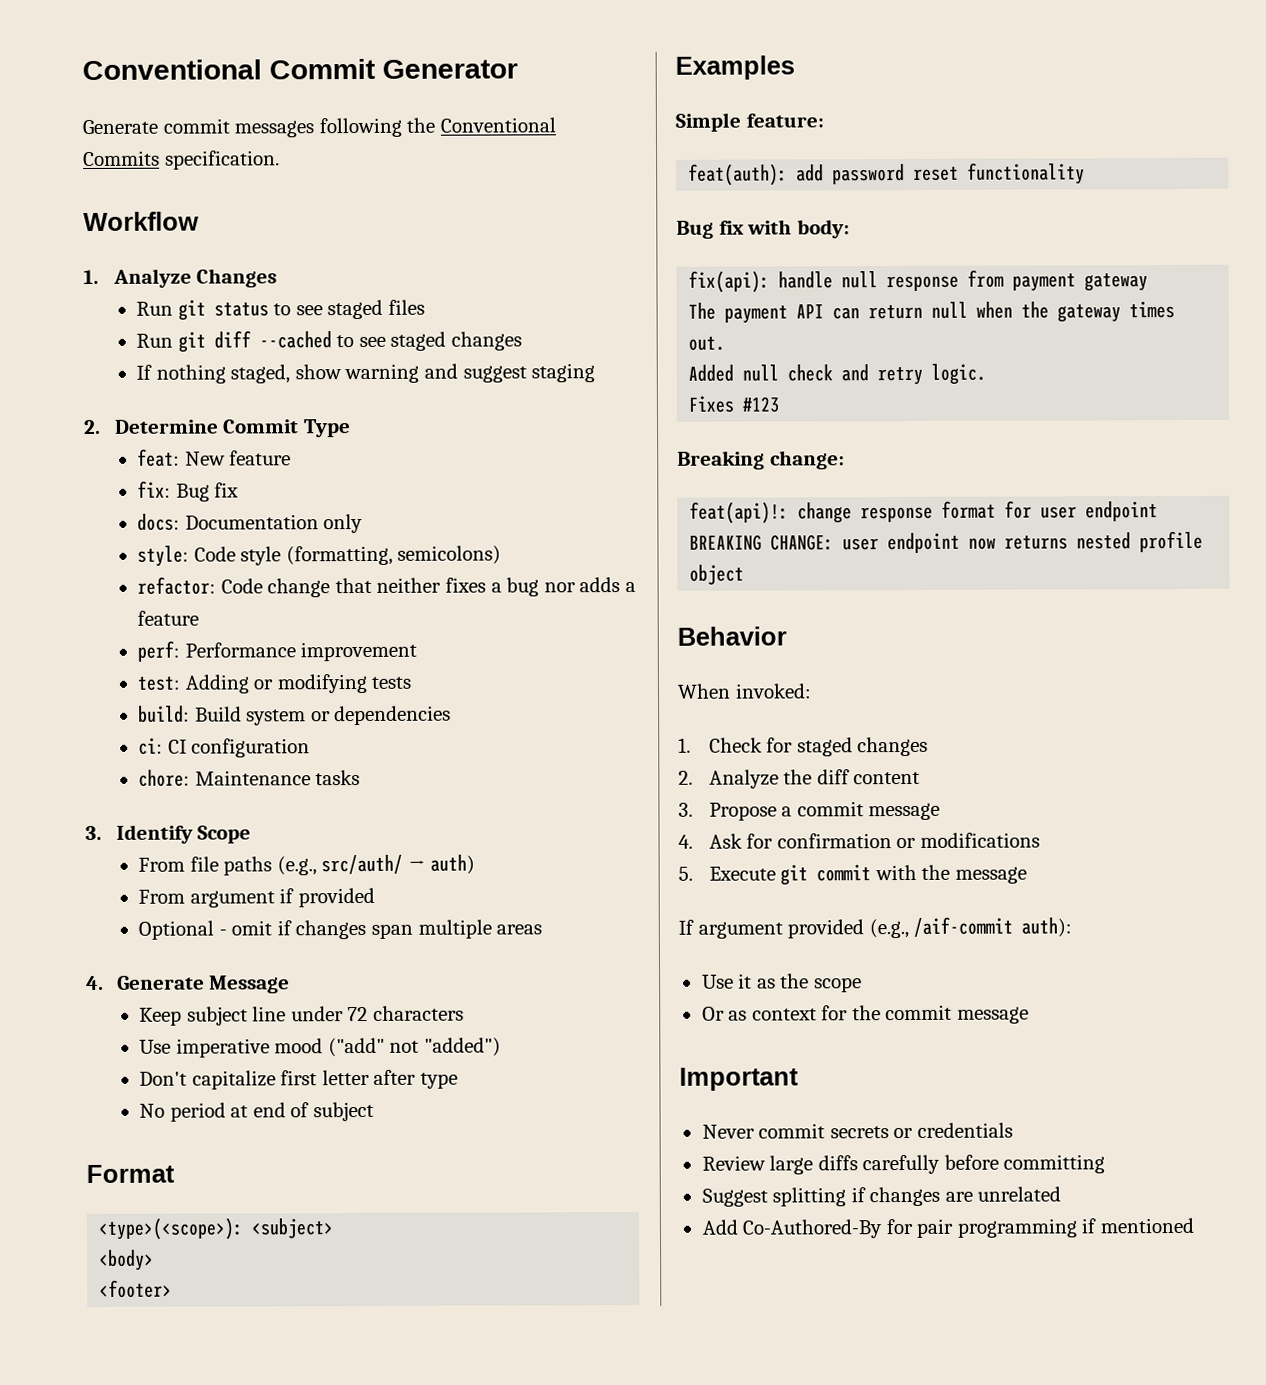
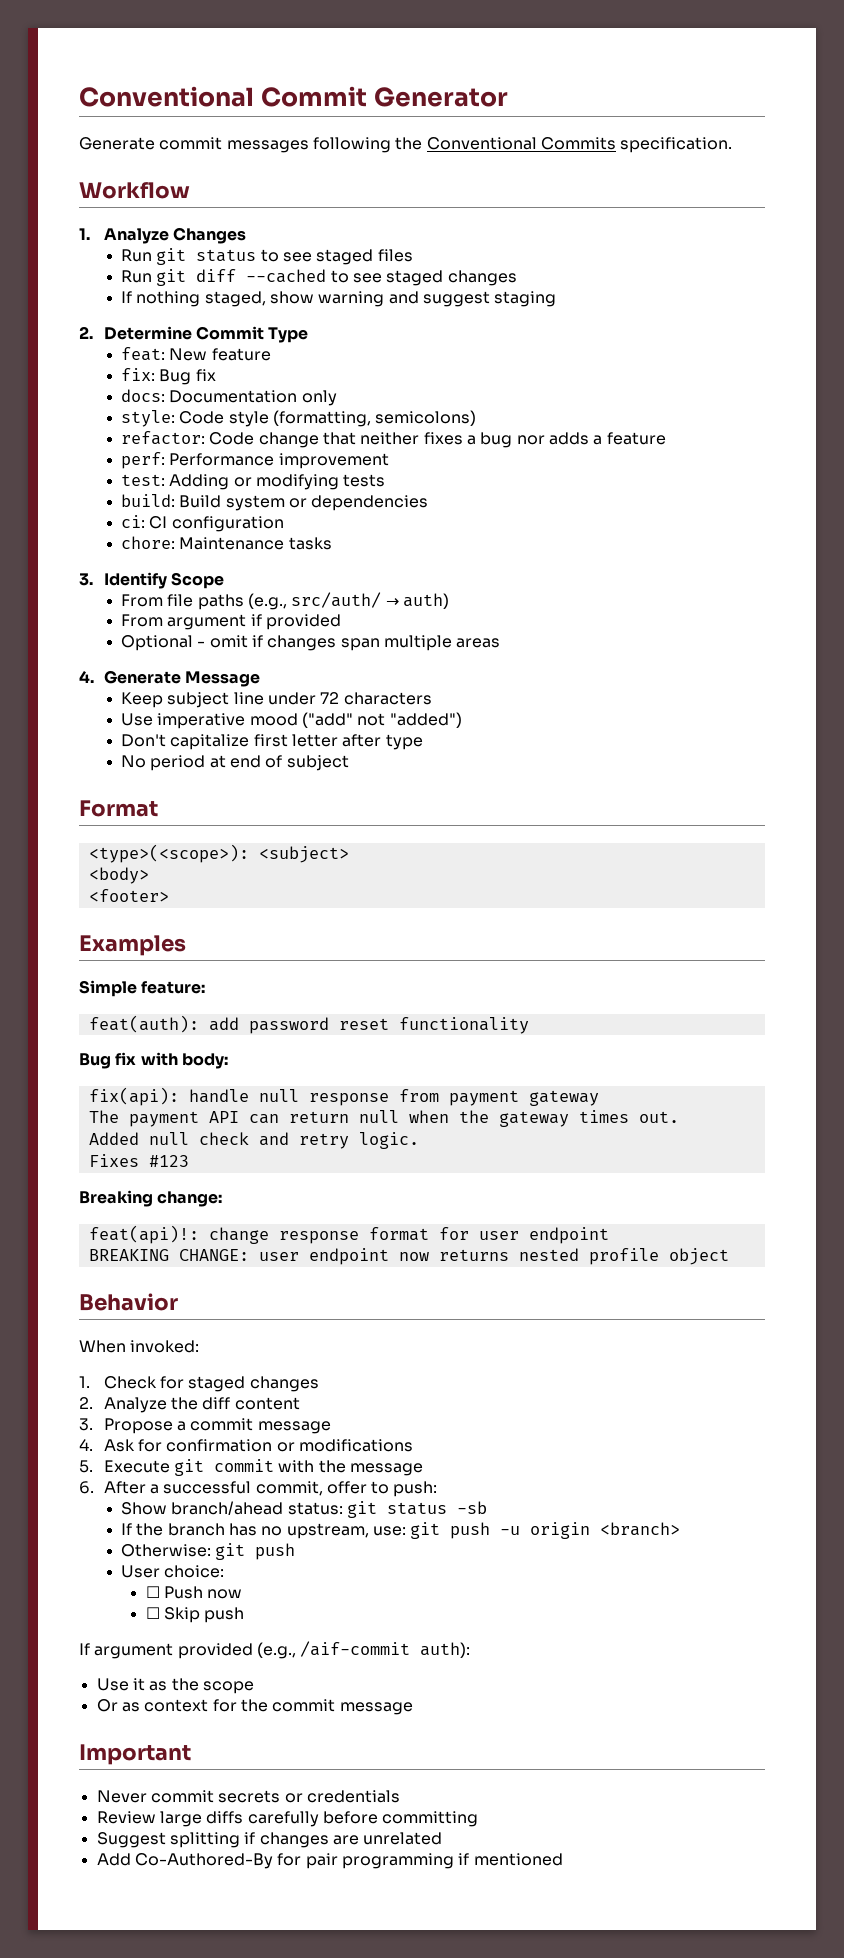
(1027, 875) none -> [79,1481,438,1497] [121,1501,488,1518] [121,1522,681,1539] [121,1543,296,1560] [121,1565,225,1578] [145,1586,243,1599] [145,1607,245,1623] // 6. After a successful commit, offer to push: // Show branch/ahead status: git status -sb // If the branch has no upstream, use: git push -u origin <branch> // Otherwise: git push // User choice: // ☐ Push now // ☐ Skip push

